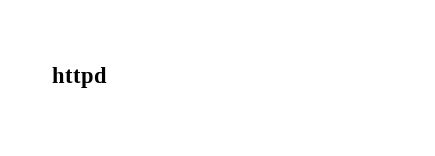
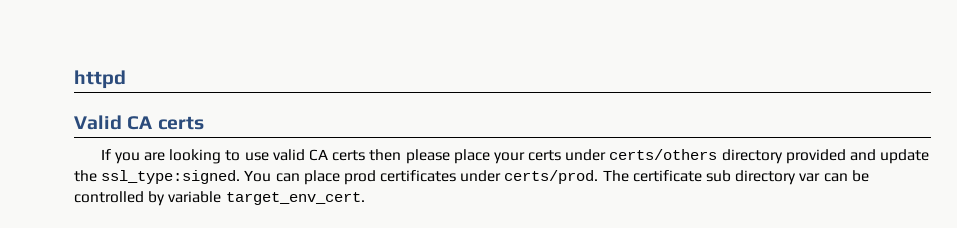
(107, 77) none -> [74,115,204,130] [100,149,930,164] [74,170,869,185] [74,191,365,206] // Valid CA certs // If you are looking to use valid CA certs then please place your certs under certs/others directory provided and update the ssl_type:signed. You can place prod certificates under certs/prod. The certificate sub directory var can be controlled by variable target_env_cert.

